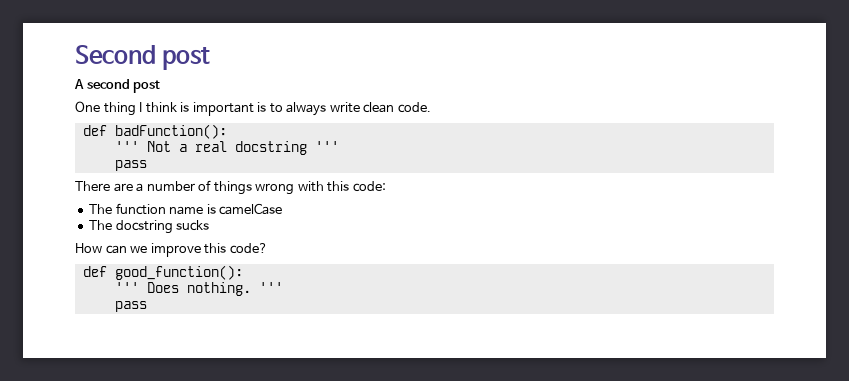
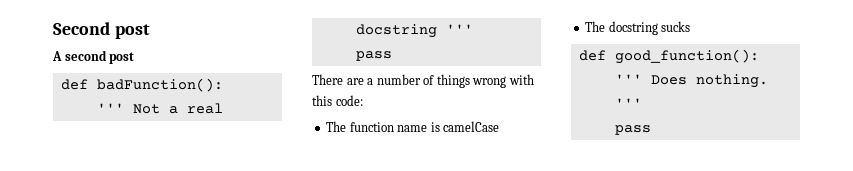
[75,101,431,116] // One thing I think is important is to always write clean code. -> (135, 58) none
[75,243,268,257] // How can we improve this code? -> (691, 26) none

